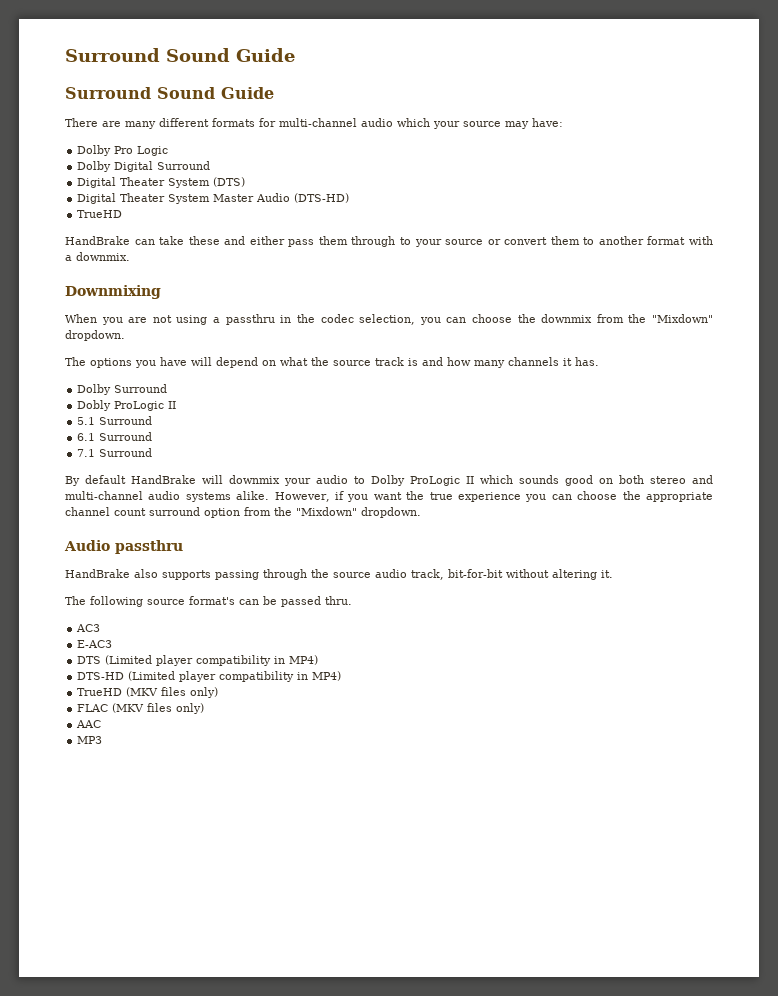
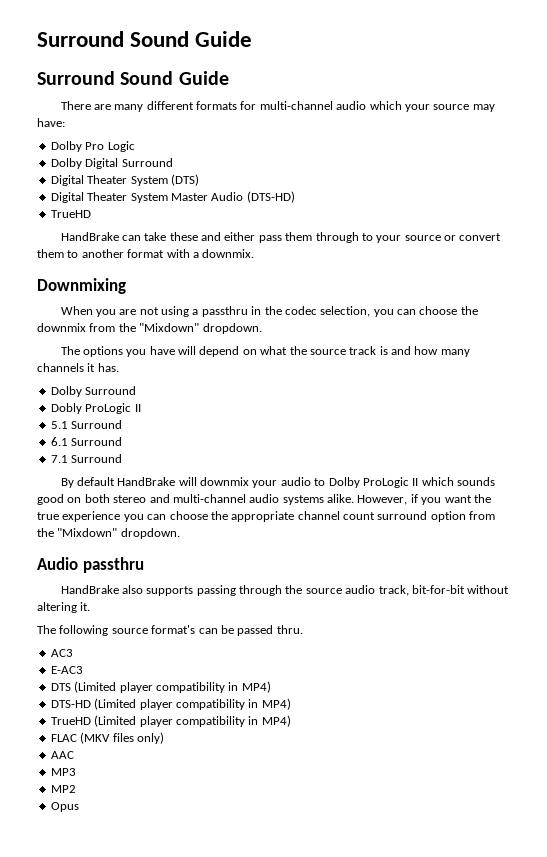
[126,687,219,698] (MKV files only) -> [94,715,291,727] (Limited player compatibility in MP4)
(103, 740) none -> [50,785,76,793] [50,802,79,812] // MP2 // Opus

